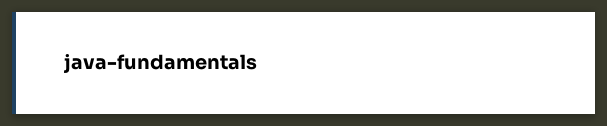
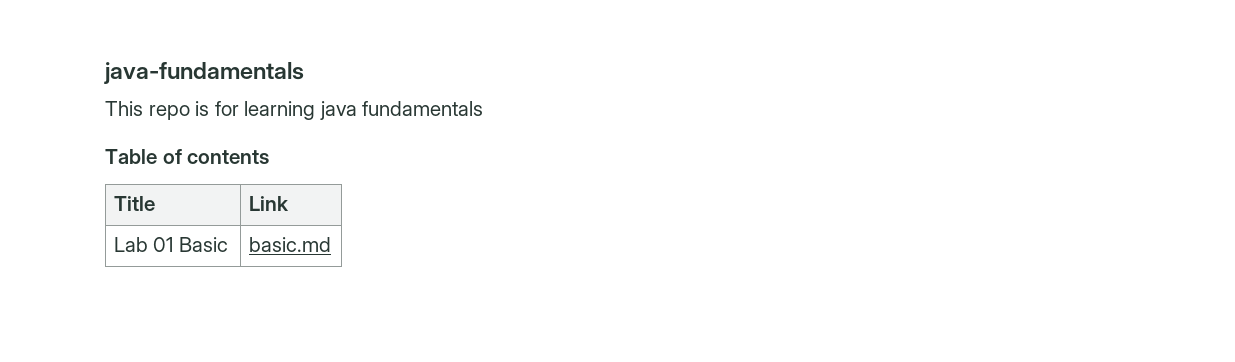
(257, 63) none -> [105,101,484,120] [105,149,270,164] [113,196,155,211] [248,196,289,211] [113,237,228,252] [248,237,331,252] // This repo is for learning java fundamentals // Table of contents // Title | Link // Lab 01 Basic | basic.md

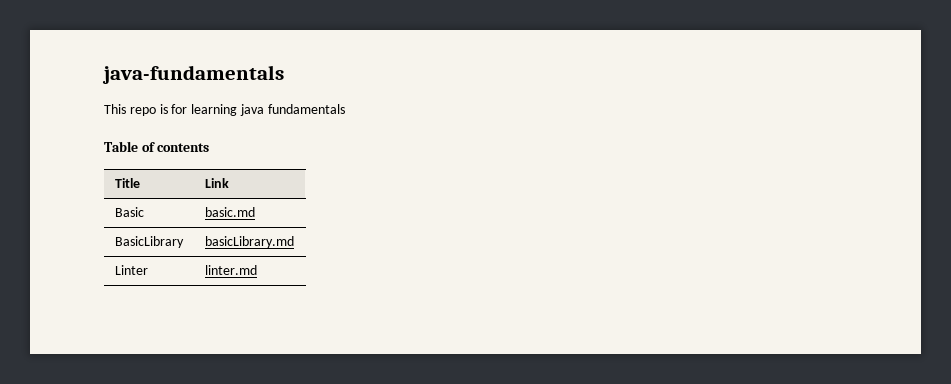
[113,237,174,252] Lab 01 -> (229, 183) none
(331, 244) none -> [114,236,184,248] [204,236,294,248] [114,265,148,275] [204,265,257,275] // BasicLibrary | basicLibrary.md // Linter | linter.md

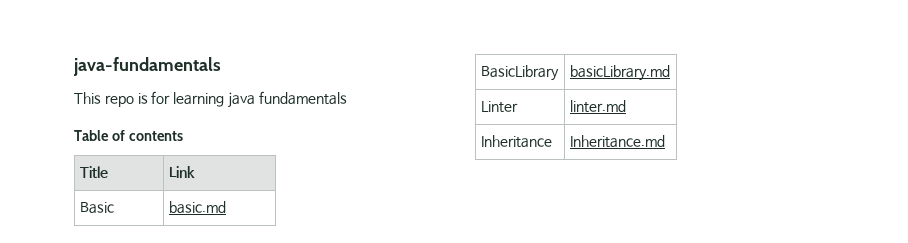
(257, 270) none -> [480,135,552,148] [569,135,665,148] // Inheritance | Inheritance.md

